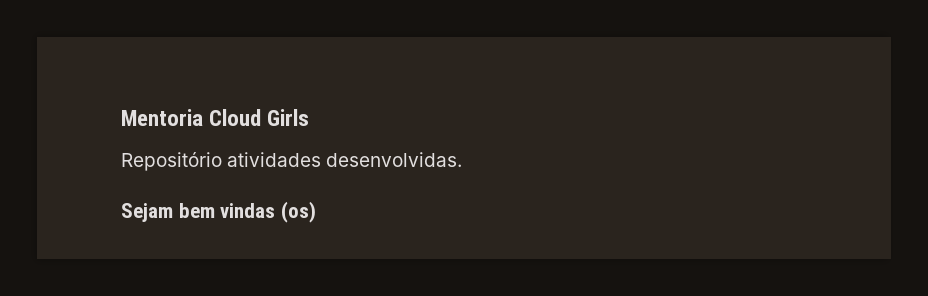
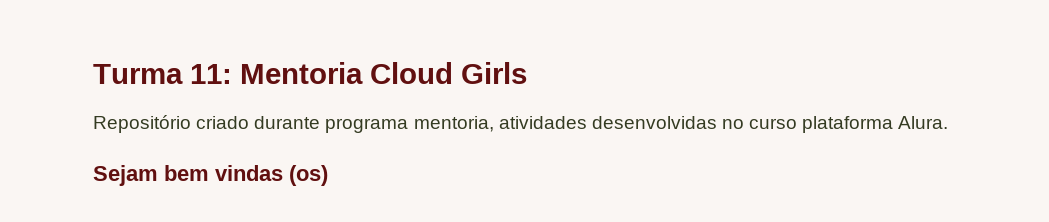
(121, 117) none -> [93,64,232,84] Turma 11:
[227,152,463,167] atividades desenvolvidas. -> [196,116,949,133] criado durante programa mentoria, atividades desenvolvidas no curso plataforma Alura.

